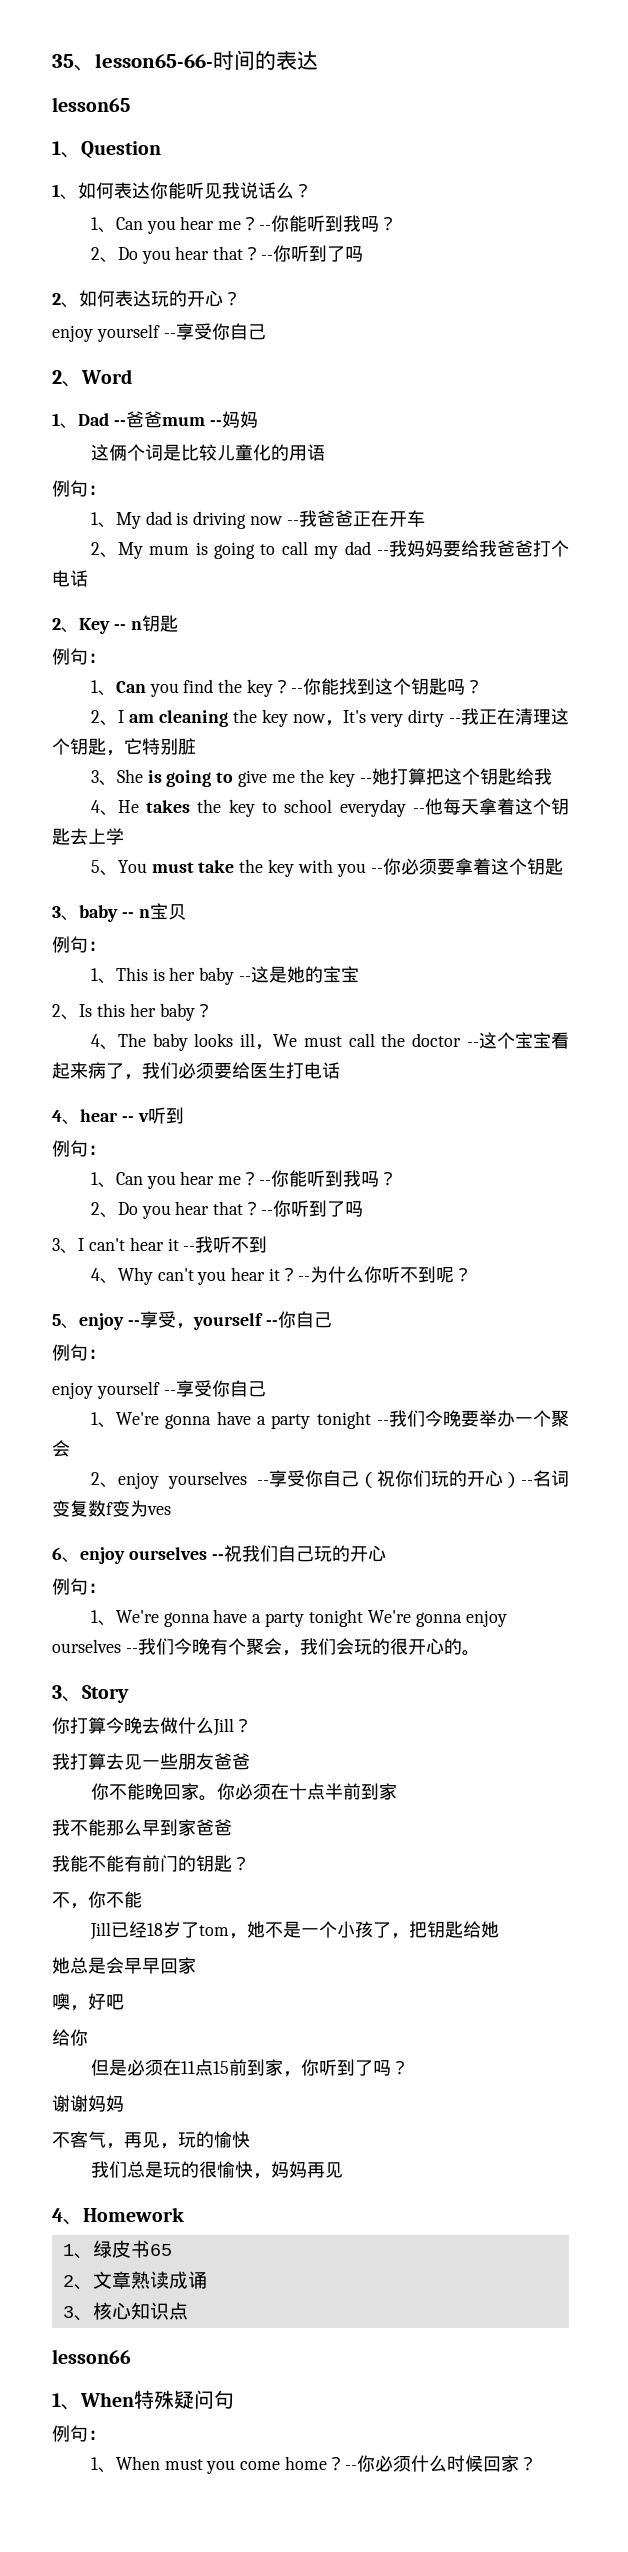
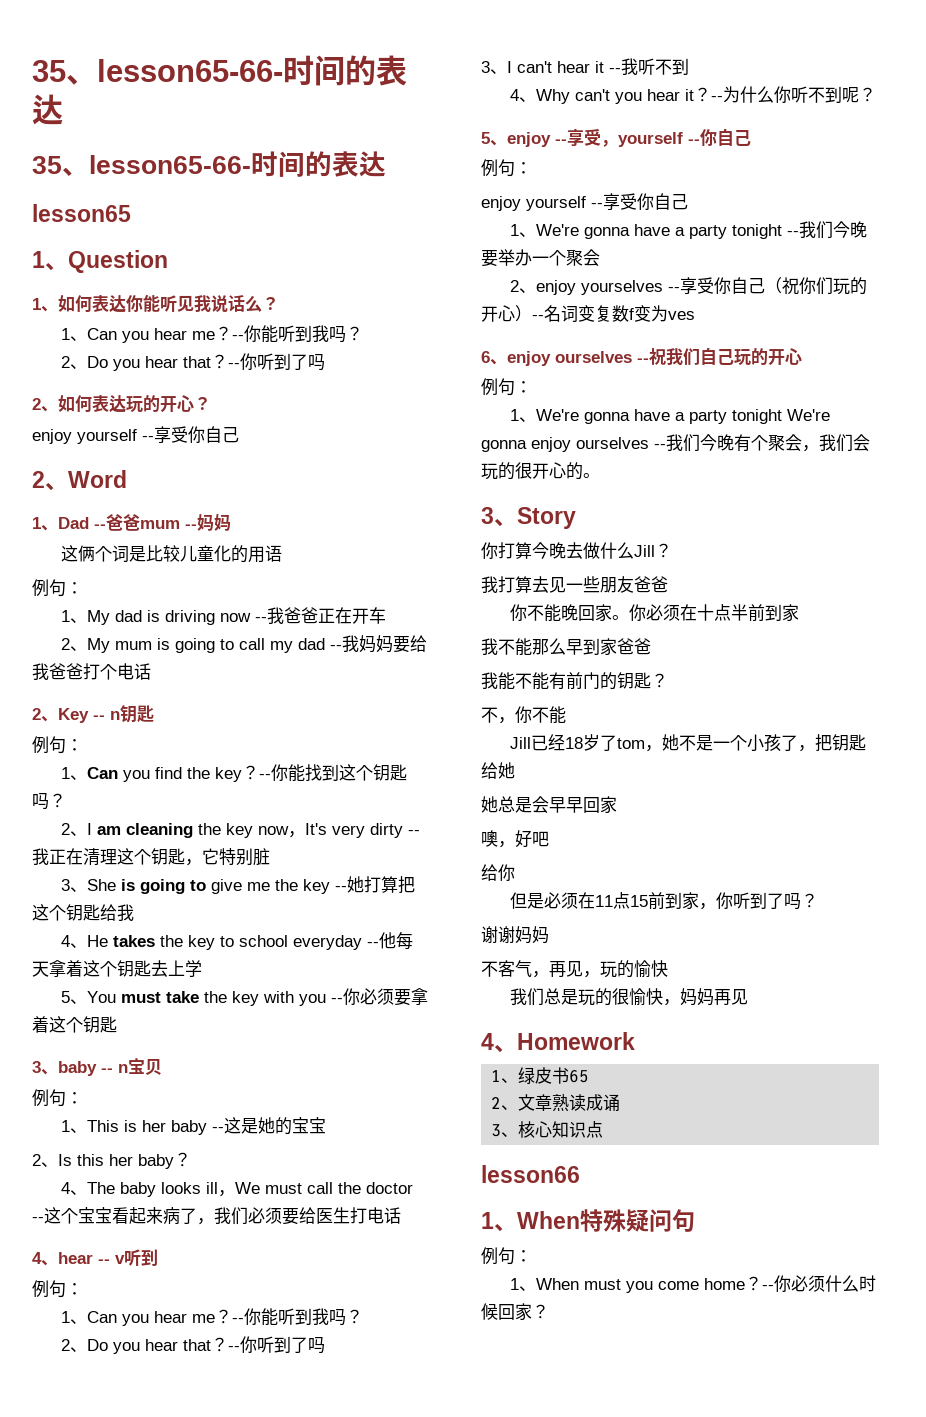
[52,50,318,71] 35、lesson65-66-时间的表达 -> [32,55,407,86] [32,94,63,125] [32,151,386,177] 35、lesson65-66-时间的表达 // 35、lesson65-66-时间的表达

